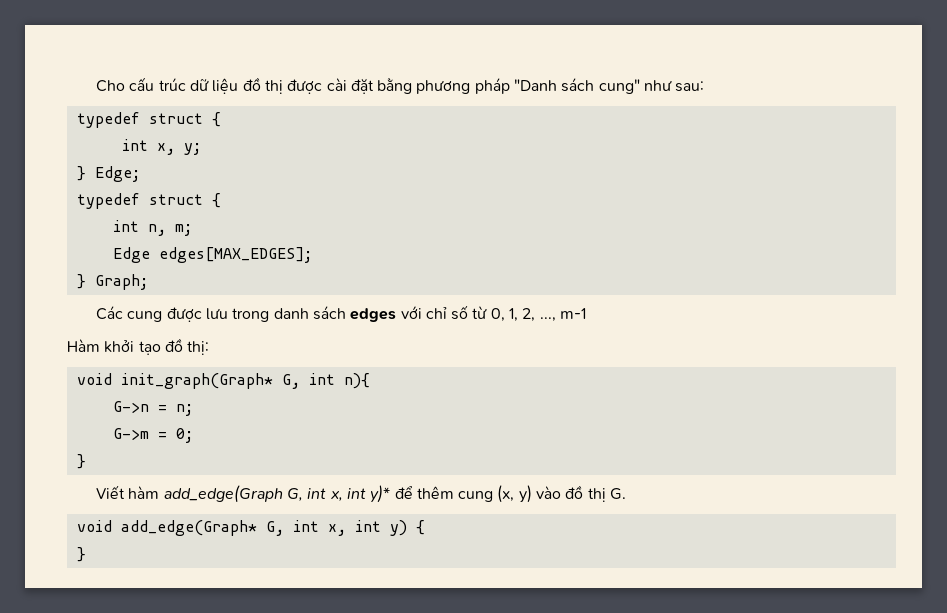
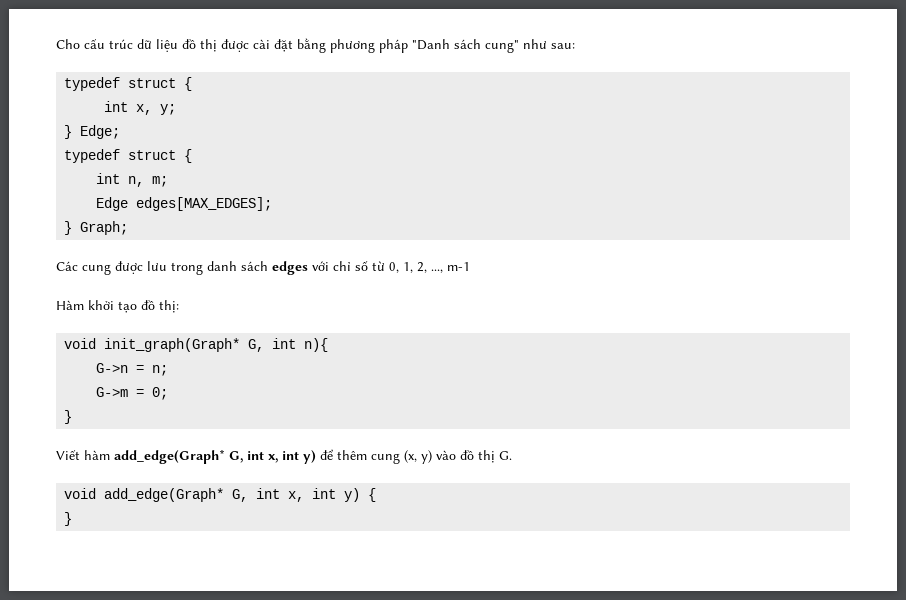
[163,485,391,503] add_edge(Graph G, int x, int y)* -> [114,449,316,464] add_edge(Graph* G, int x, int y)

